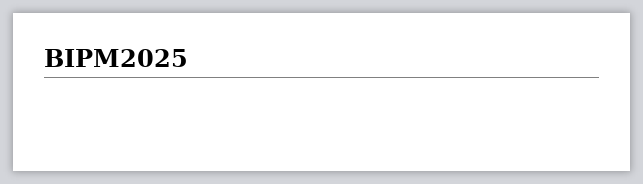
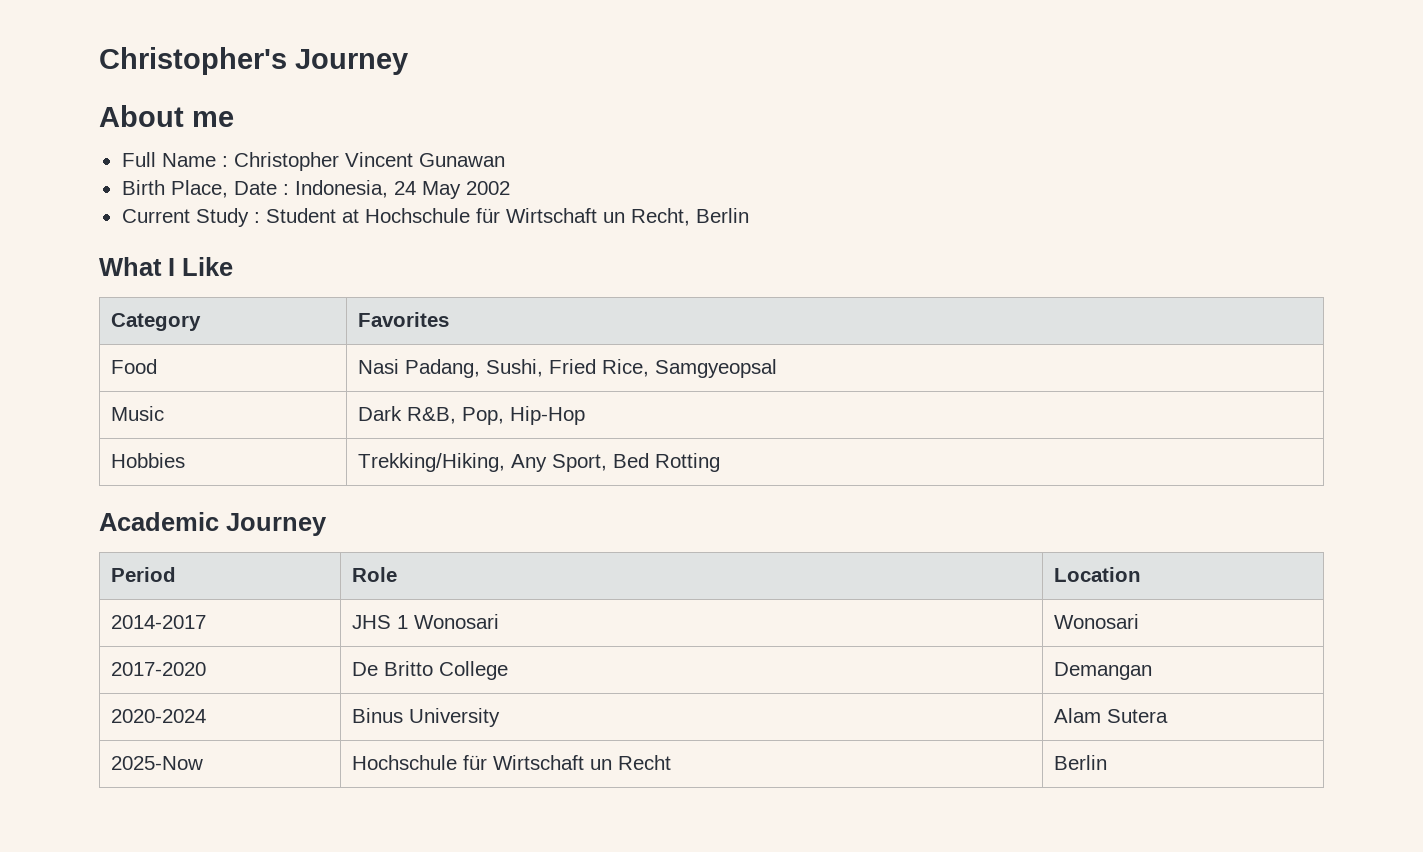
[44,49,188,67] BIPM2025 -> [99,47,408,75] [99,105,234,127] [121,152,505,171] [121,180,510,199] [121,208,749,227] [99,257,233,276] [111,313,202,331] [358,312,450,327] [111,359,158,374] [358,359,778,378] [111,406,165,421] [358,406,586,425] [111,453,186,468] [358,453,721,472] [99,512,327,536] [111,567,177,582] [352,567,398,582] [1054,567,1142,582] [111,615,207,629] [352,614,500,629] [1054,614,1140,629] [111,662,207,676] [352,661,509,680] [1054,662,1153,680] [111,709,207,723] [352,708,501,727] [1054,708,1169,723] [111,756,204,770] [352,755,672,770] [1054,755,1108,770] Christopher's Journey // About me // Full Name : Christopher Vincent Gunawan // Birth Place, Date : Indonesia, 24 May 2002 // Current Study : Student at Hochschule für Wirtschaft un Recht, Berlin // What I Like // Category | Favorites // Food | Nasi Padang, Sushi, Fried Rice, Samgyeopsal // Music | Dark R&B, Pop, Hip-Hop // Hobbies | Trekking/Hiking, Any Sport, Bed Rotting // Academic Journey // Period | Role | Location // 2014-2017 | JHS 1 Wonosari | Wonosari // 2017-2020 | De Britto College | Demangan // 2020-2024 | Binus University | Alam Sutera // 2025-Now | Hochschule für Wirtschaft un Recht | Berlin

